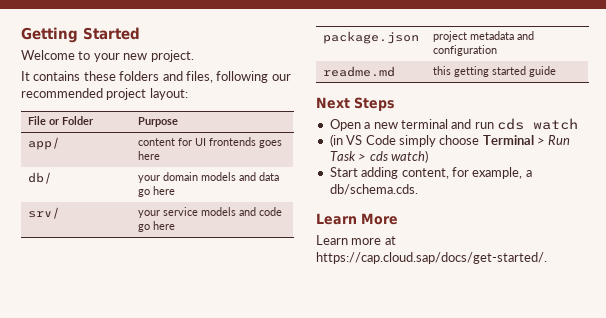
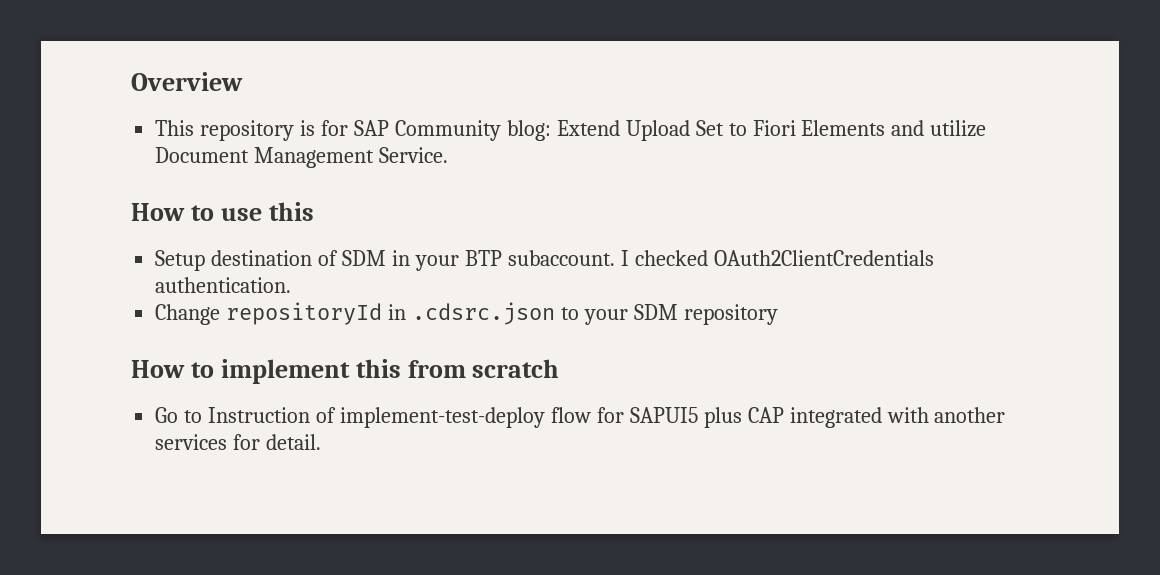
[21,27,140,43] [21,50,194,62] [21,71,291,83] [21,88,188,100] [27,116,94,125] [137,117,178,127] [27,137,60,150] [137,137,282,148] [137,151,160,160] [27,172,52,184] [137,172,279,183] [137,186,175,197] [27,207,60,219] [137,207,282,218] [137,221,175,232] [322,31,419,44] [432,31,534,42] [432,45,497,56] [322,66,395,77] [432,66,556,77] [316,97,395,111] [329,118,578,131] [329,134,571,147] [329,150,428,163] [329,167,532,179] [329,184,418,195] [316,213,398,225] [316,235,396,245] [316,252,547,264] Getting Started // Welcome to your new project. // It contains these folders and files, following our recommended project layout: // File or Folder | Purpose // app/ | content for UI frontends goes here // db/ | your domain models and data go here // srv/ | your service models and code go here // package.json | project metadata and configuration // readme.md | this getting started guide // Next Steps // Open a new terminal and run cds watch // (in VS Code simply choose Terminal > Run Task > cds watch) // Start adding content, for example, a db/schema.cds. // Learn More // Learn more at https://cap.cloud.sap/docs/get-started/. -> [131,72,243,91] [155,120,987,141] [155,147,449,168] [131,202,314,221] [155,250,934,271] [155,277,292,293] [155,302,778,325] [131,359,560,384] [155,407,1006,428] [155,434,322,450] Overview // This repository is for SAP Community blog: Extend Upload Set to Fiori Elements and utilize Document Management Service. // How to use this // Setup destination of SDM in your BTP subaccount. I checked OAuth2ClientCredentials authentication. // Change repositoryId in .cdsrc.json to your SDM repository // How to implement this from scratch // Go to Instruction of implement-test-deploy flow for SAPUI5 plus CAP integrated with another services for detail.

